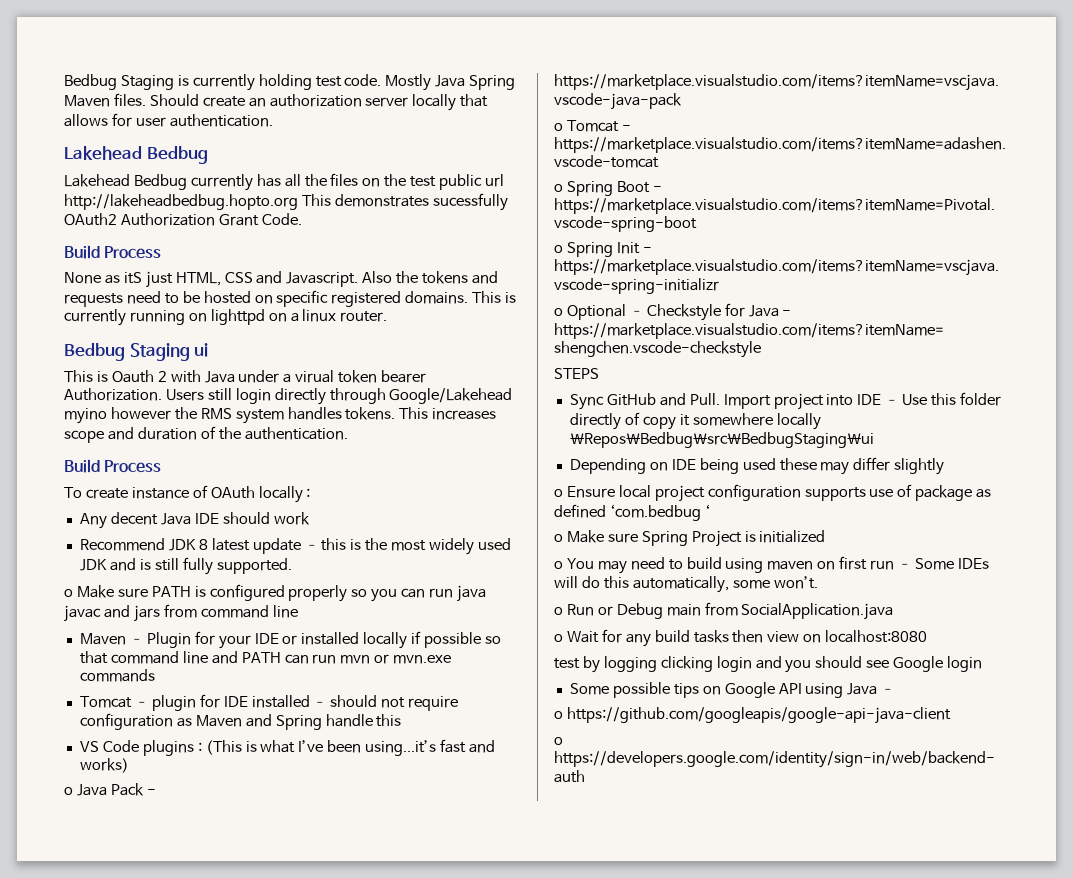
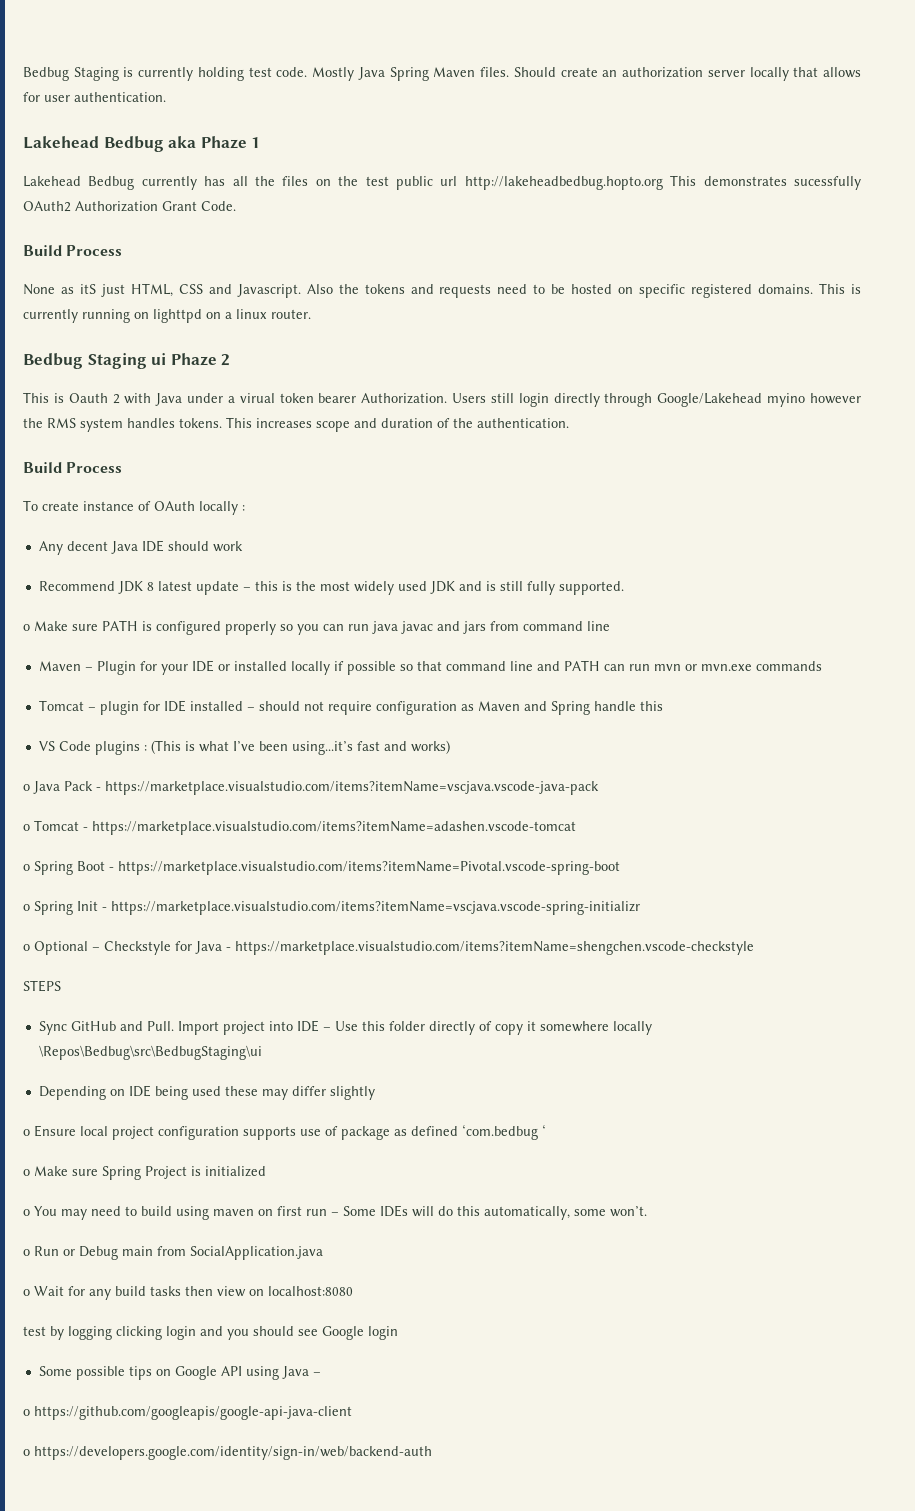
(208, 155) none -> [168,136,261,149] aka Phaze 1
(209, 350) none -> [170,353,231,366] Phaze 2

